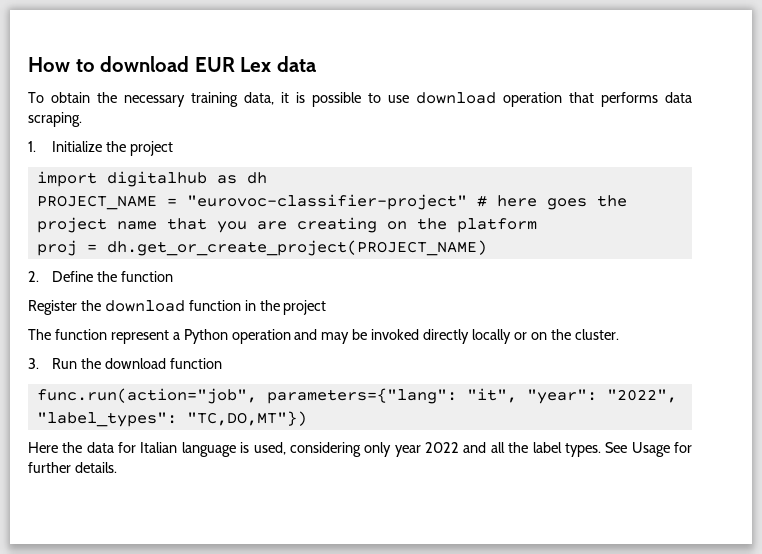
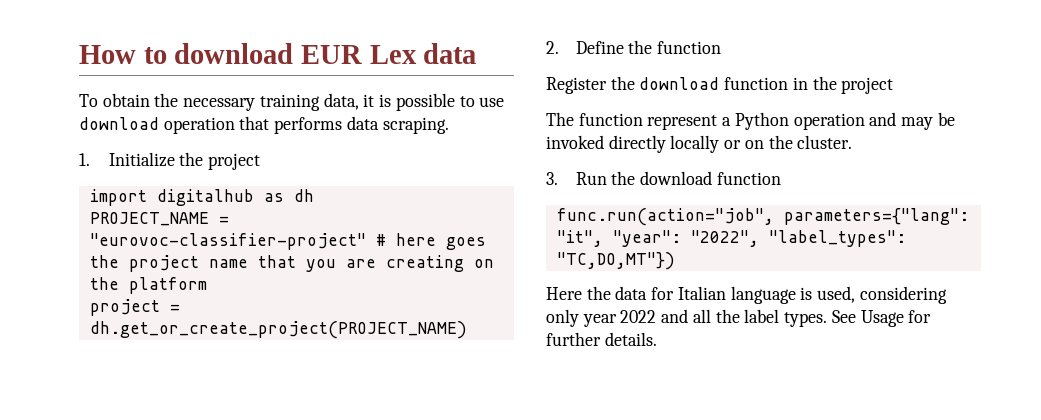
[36,240,77,256] proj -> [89,299,160,316] project

